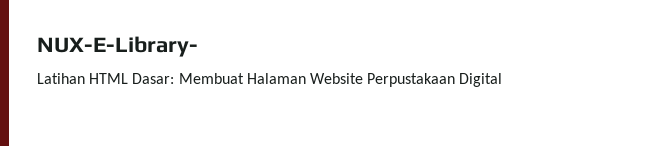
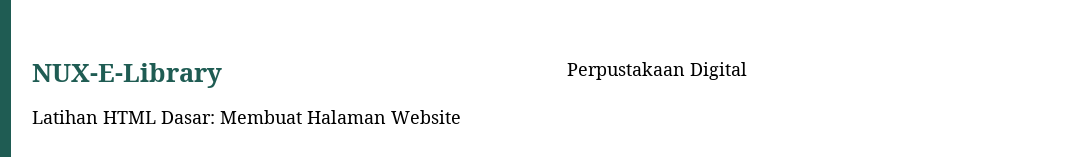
[37,36,198,57] NUX-E-Library- -> [32,63,222,88] NUX-E-Library

